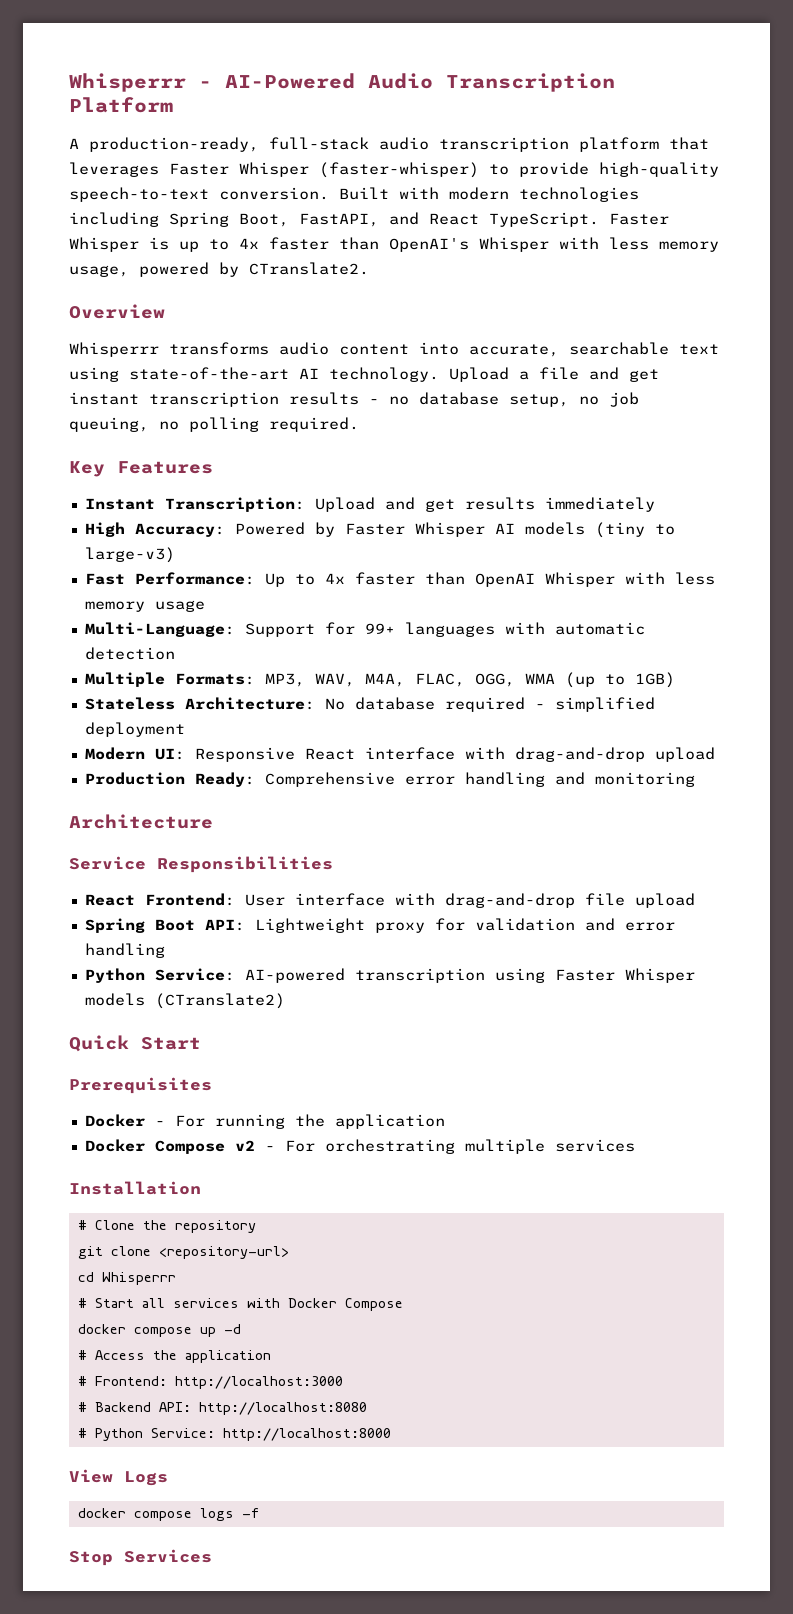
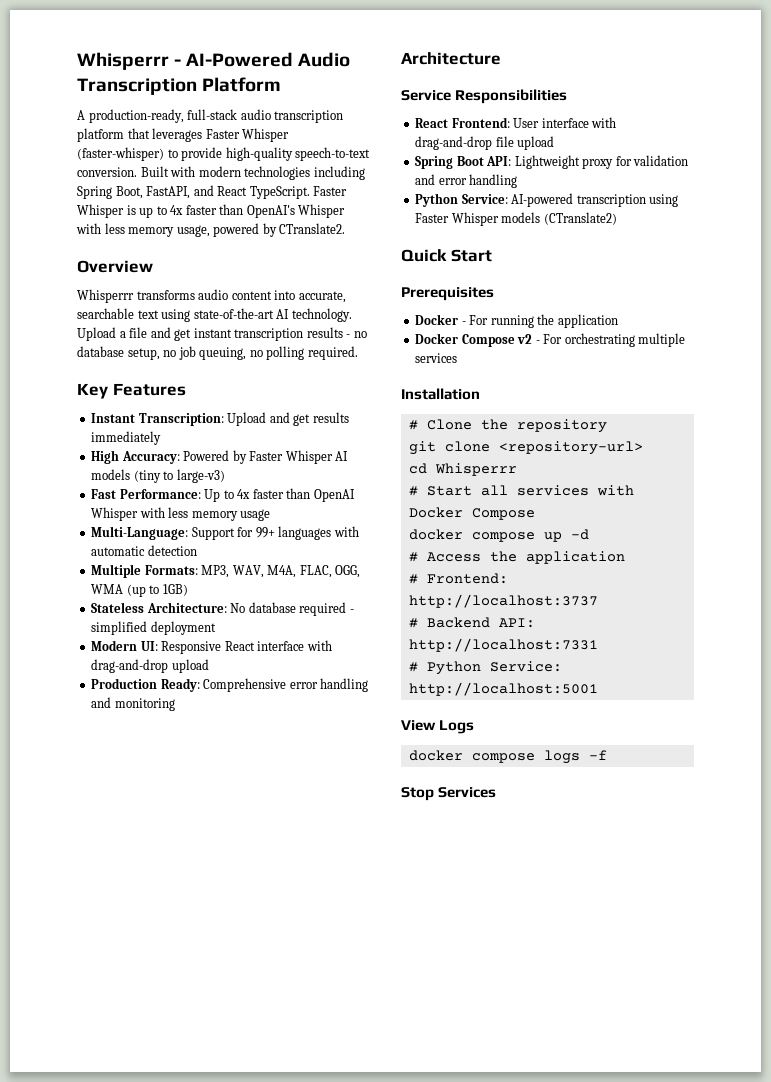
[174,1376,343,1389] http://localhost:3000 -> [408,594,598,608] http://localhost:3737
[198,1402,367,1415] http://localhost:8080 -> [408,638,598,652] http://localhost:7331
[222,1428,391,1441] http://localhost:8000 -> [408,682,598,696] http://localhost:5001

